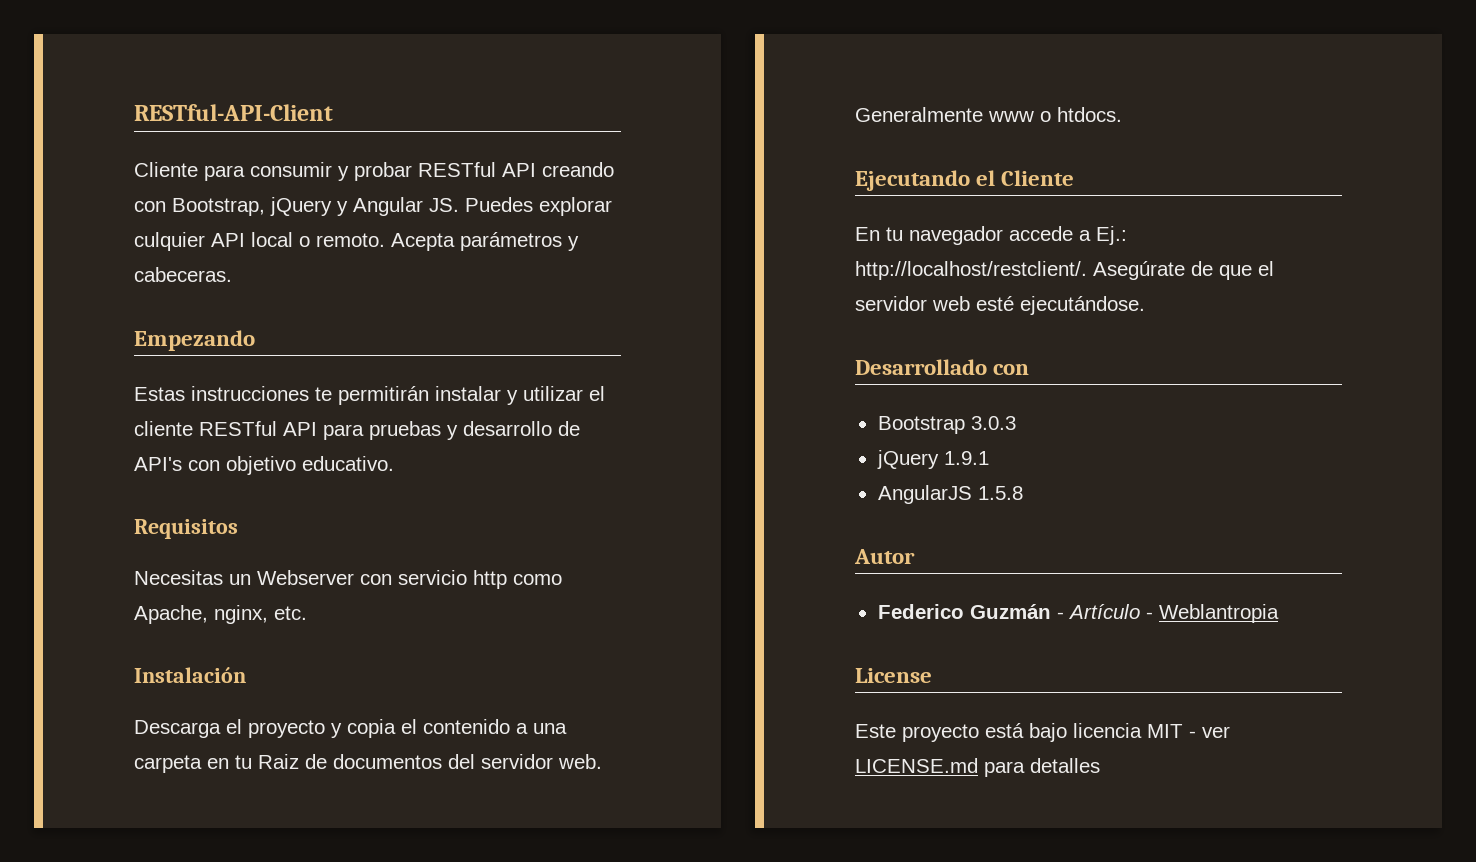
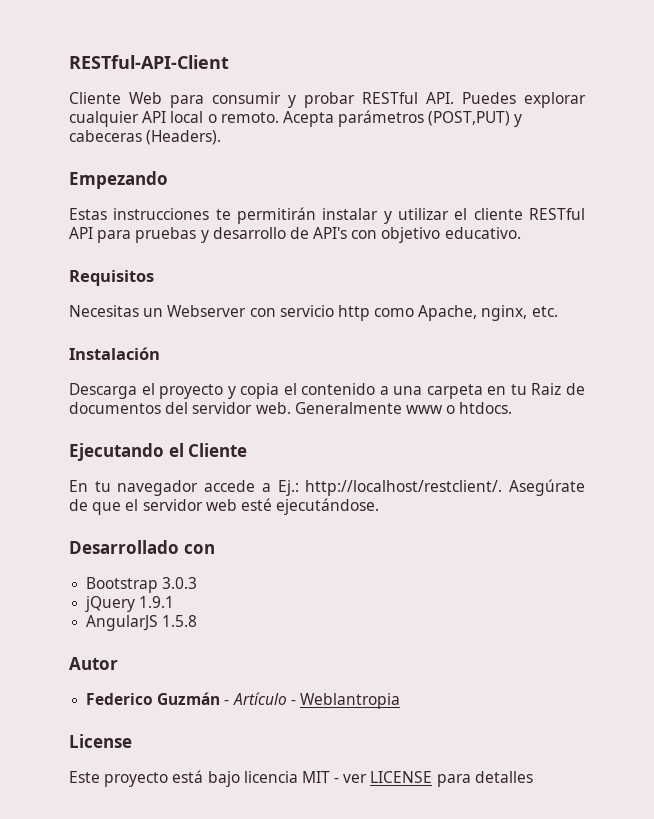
(198, 169) none -> [129,92,162,104] Web
[502,162,614,177] [134,197,459,216] API creando con Bootstrap, jQuery y Angular JS. -> [426,92,454,104] API.
[134,232,205,251] culquier -> [69,111,139,127] cualquier
[568,236,579,251] [134,267,232,282] y cabeceras. -> [428,111,523,127] [69,130,222,145] (POST,PUT) y cabeceras (Headers).
[855,758,978,773] LICENSE.md -> [370,771,433,783] LICENSE

